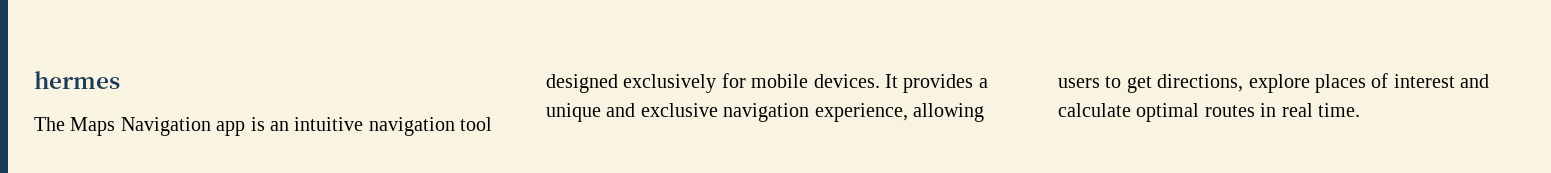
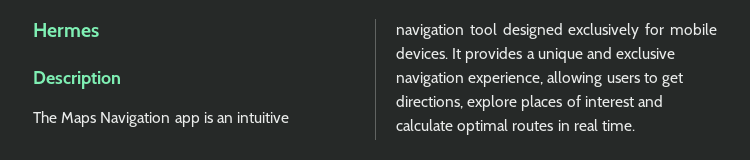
[34,71,120,89] hermes -> [33,23,99,37] [33,71,121,89] Hermes // Description

